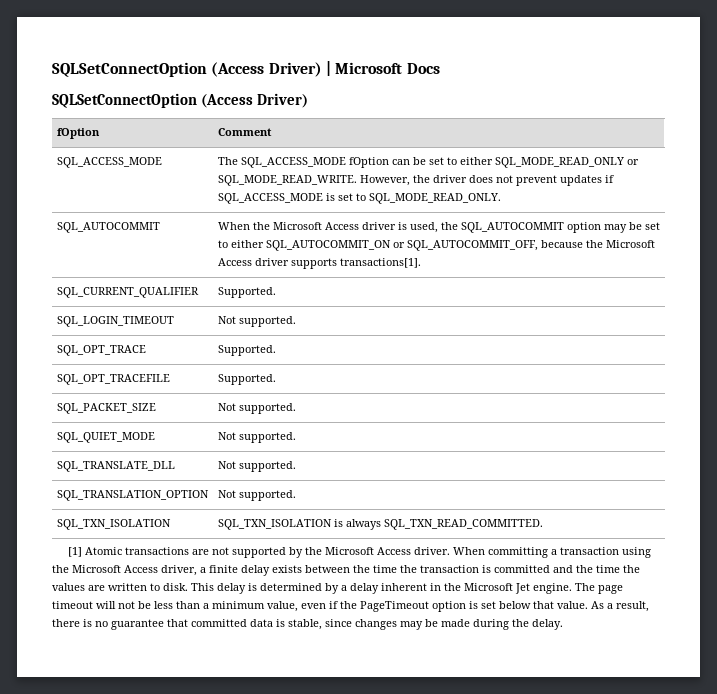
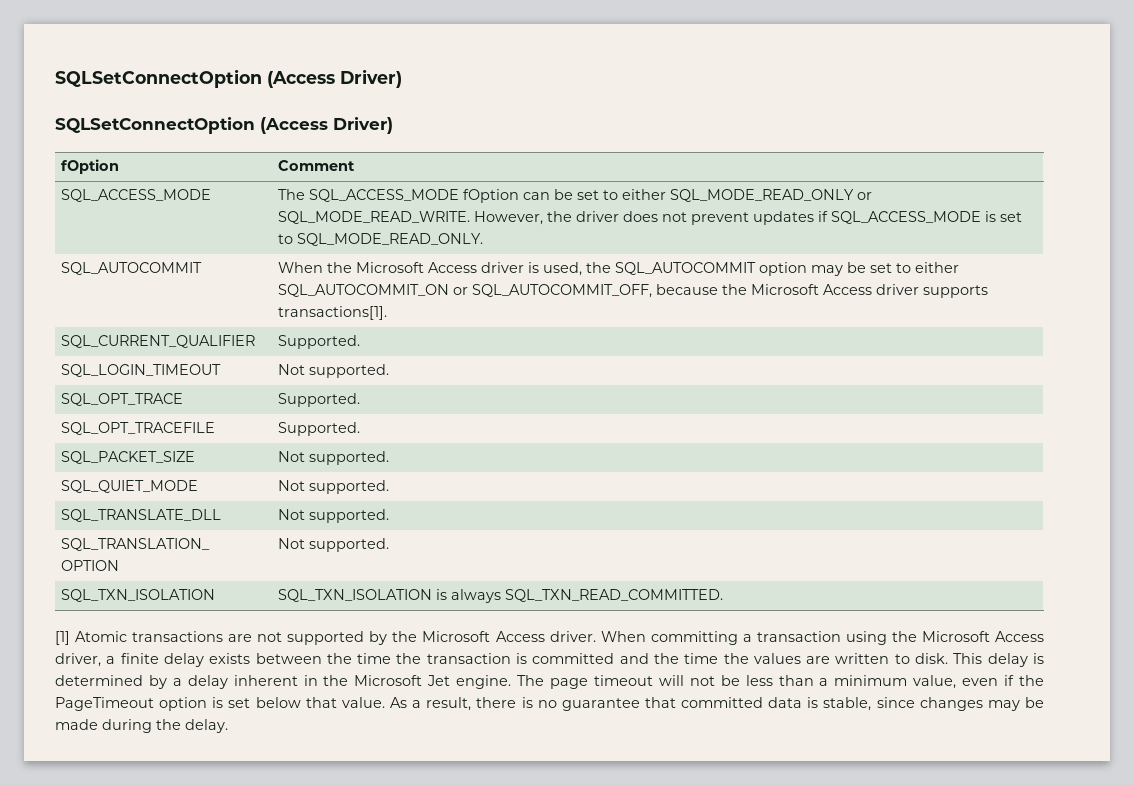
[52,61,440,77] SQLSetConnectOption (Access Driver) | Microsoft Docs -> [55,69,402,88] SQLSetConnectOption (Access Driver)

